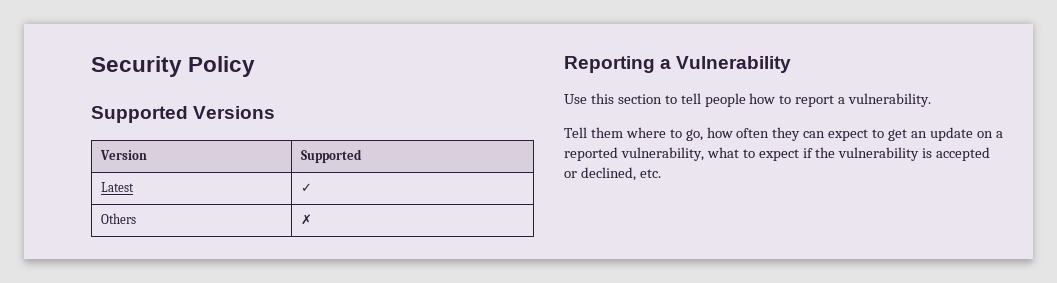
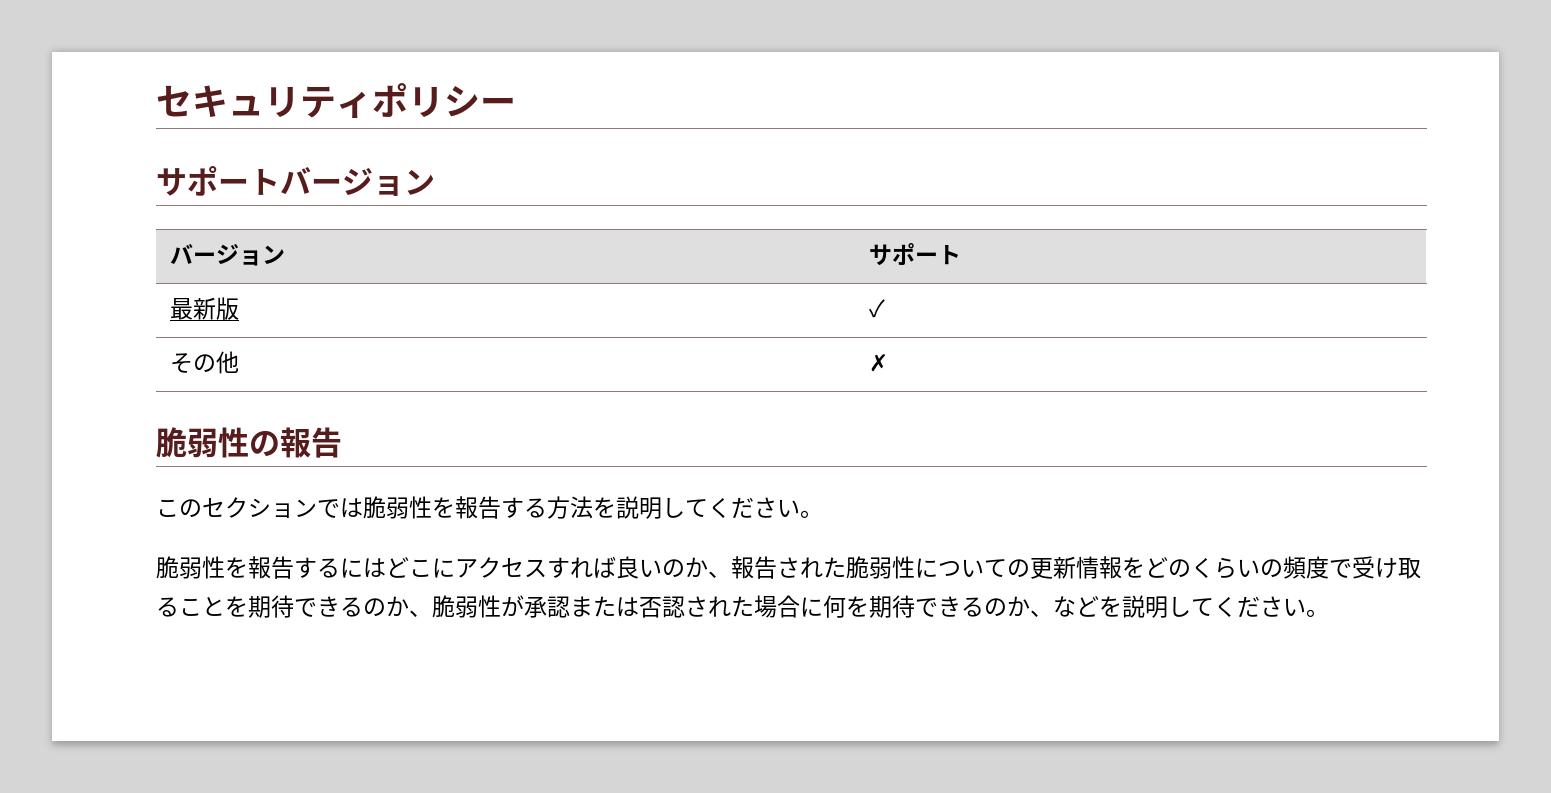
[91,56,256,77] [91,106,276,123] [99,150,147,160] [300,149,362,163] [100,182,134,192] Security Policy // Supported Versions // Version | Supported // Latest -> [156,83,516,118] [156,166,435,196] [169,244,285,266] [868,243,961,266] [169,297,239,320] セキュリティポリシー // サポートバージョン // バージョン | サポート // 最新版
[100,213,136,224] Others -> [169,351,239,374] その他
[564,56,792,73] [564,93,932,107] [564,127,1003,141] [564,147,991,161] [564,167,661,181] Reporting a Vulnerability // Use this section to tell people how to report a vulnerability. // Tell them where to go, how often they can expect to get an update on a reported vulnerability, what to expect if the vulnerability is accepted or declined, etc. -> [156,427,342,458] [156,496,823,519] [156,556,1421,579] [156,595,1329,618] 脆弱性の報告 // このセクションでは脆弱性を報告する方法を説明してください。 // 脆弱性を報告するにはどこにアクセスすれば良いのか、報告された脆弱性についての更新情報をどのくらいの頻度で受け取ることを期待できるのか、脆弱性が承認または否認された場合に何を期待できるのか、などを説明してください。

